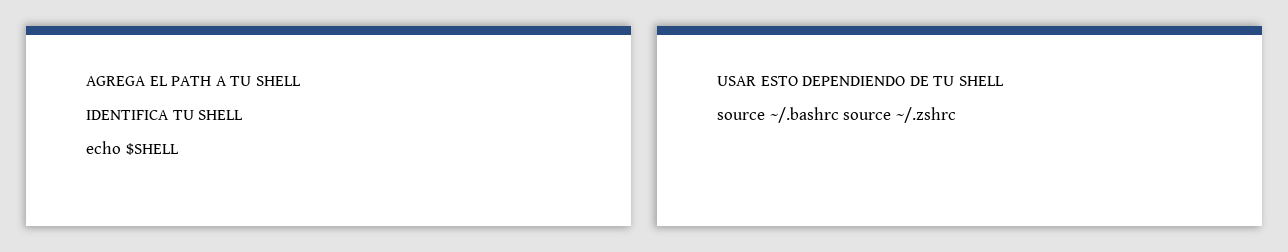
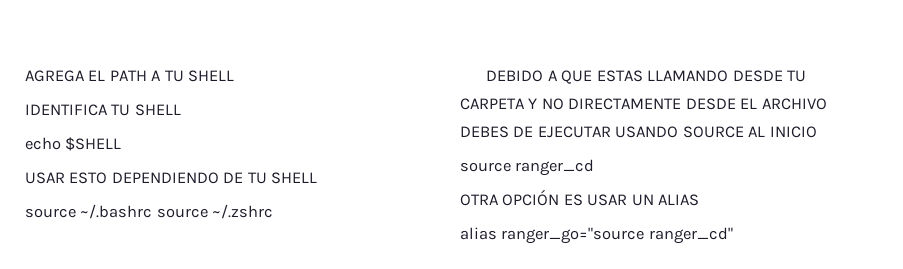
(956, 115) none -> [486,70,807,84] [460,98,827,110] [460,126,817,138] [460,159,595,176] [460,189,700,206] [460,227,733,244] // DEBIDO A QUE ESTAS LLAMANDO DESDE TU CARPETA Y NO DIRECTAMENTE DESDE EL ARCHIVO DEBES DE EJECUTAR USANDO SOURCE AL INICIO // source ranger_cd // OTRA OPCIÓN ES USAR UN ALIAS // alias ranger_go="source ranger_cd"

